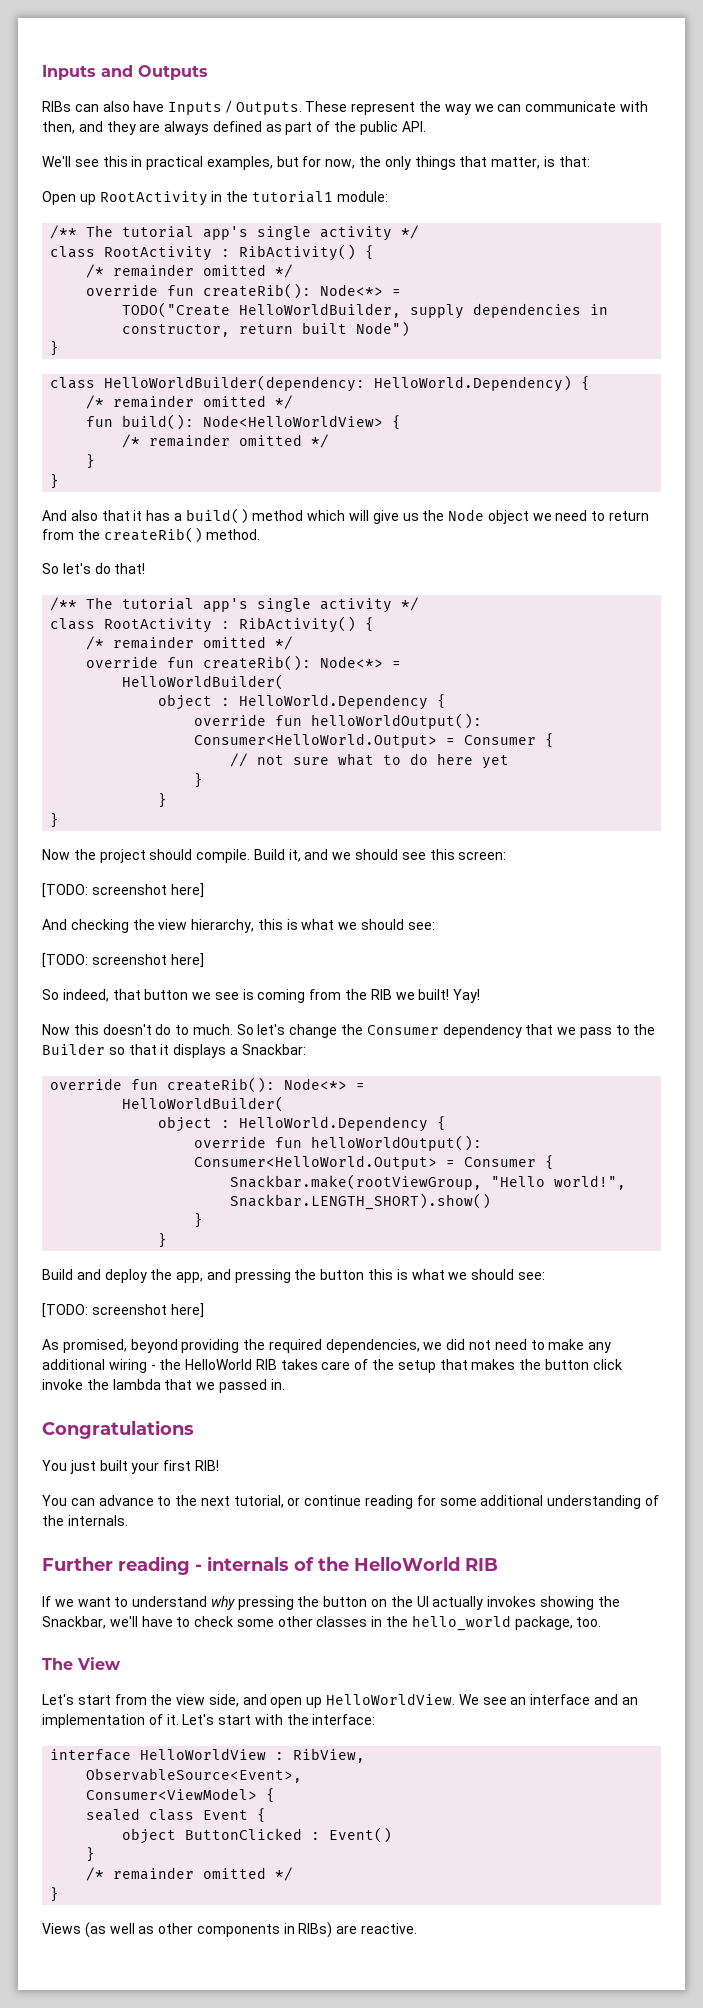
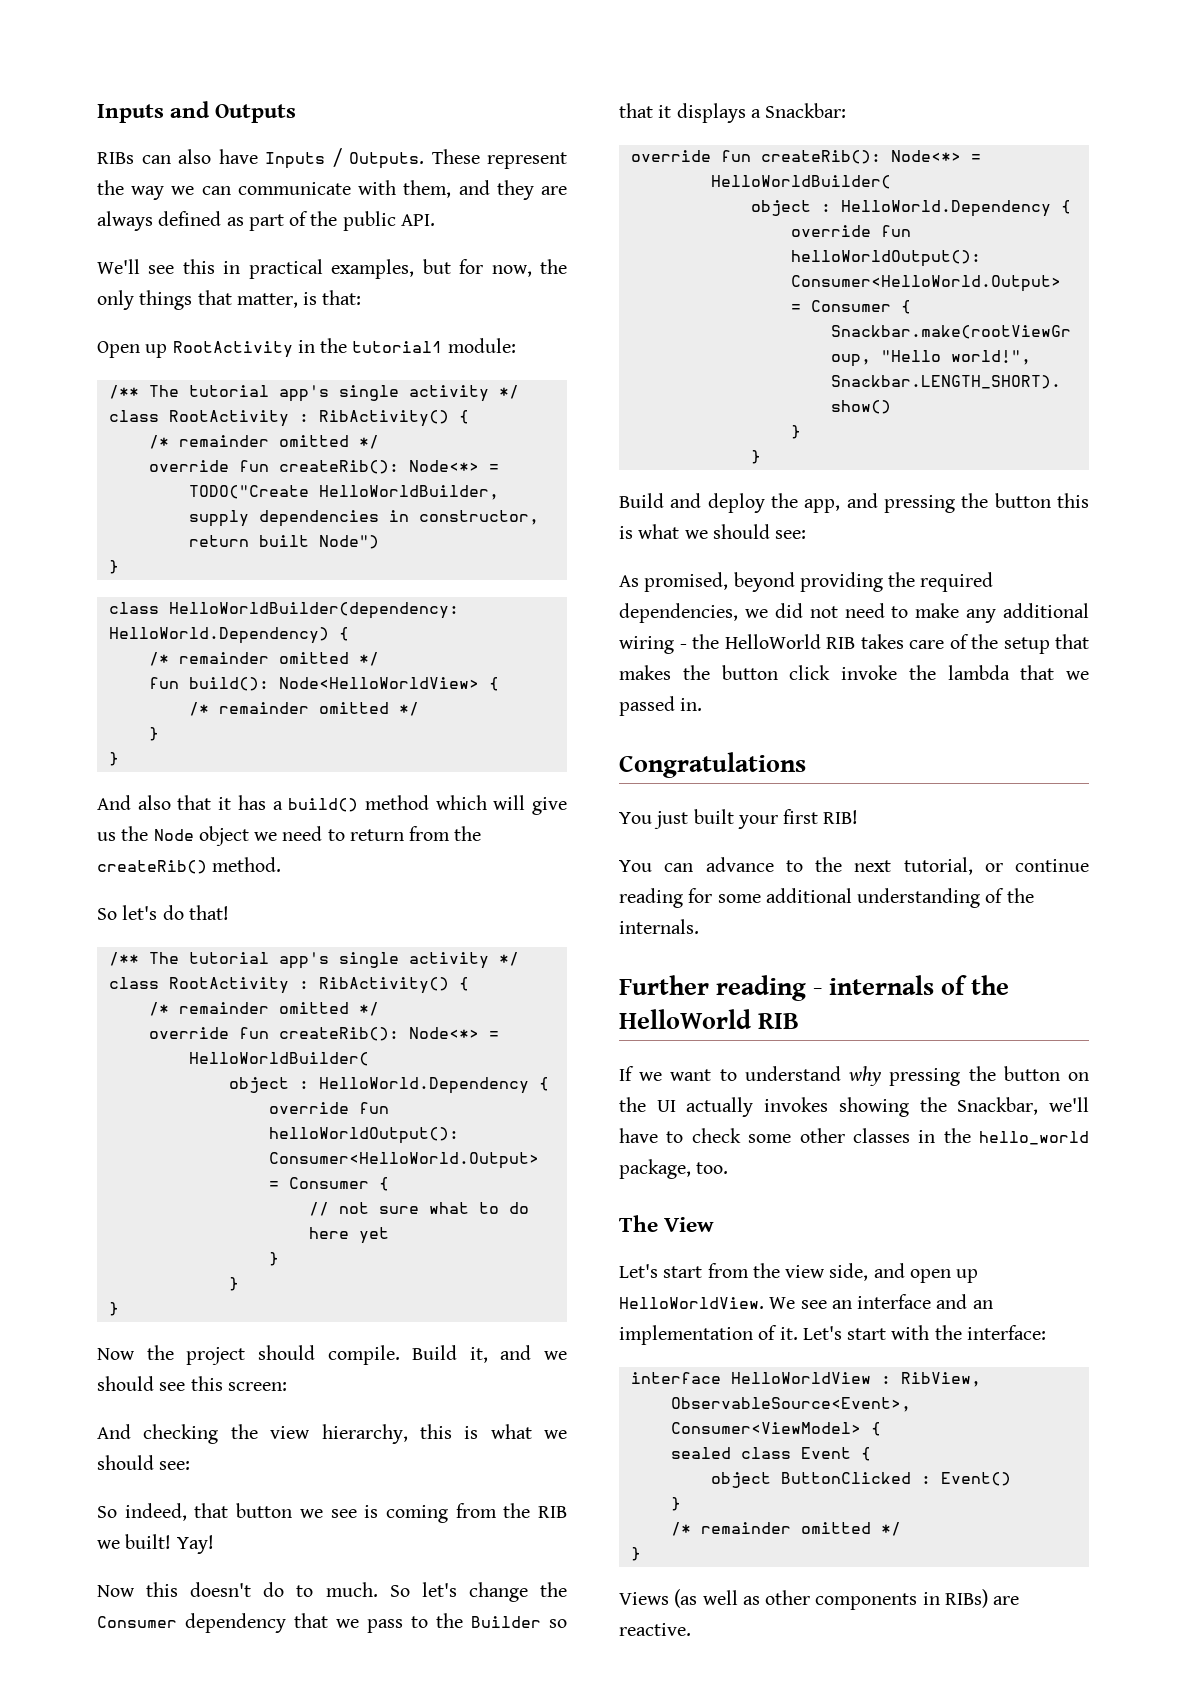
[42,121,75,134] then, -> [403,180,452,198] them,
[42,883,204,898] // [TODO: screenshot here] -> (287, 1386) none
[42,953,204,968] // [TODO: screenshot here] -> (191, 1465) none
[42,1303,204,1318] // [TODO: screenshot here] -> (807, 534) none

